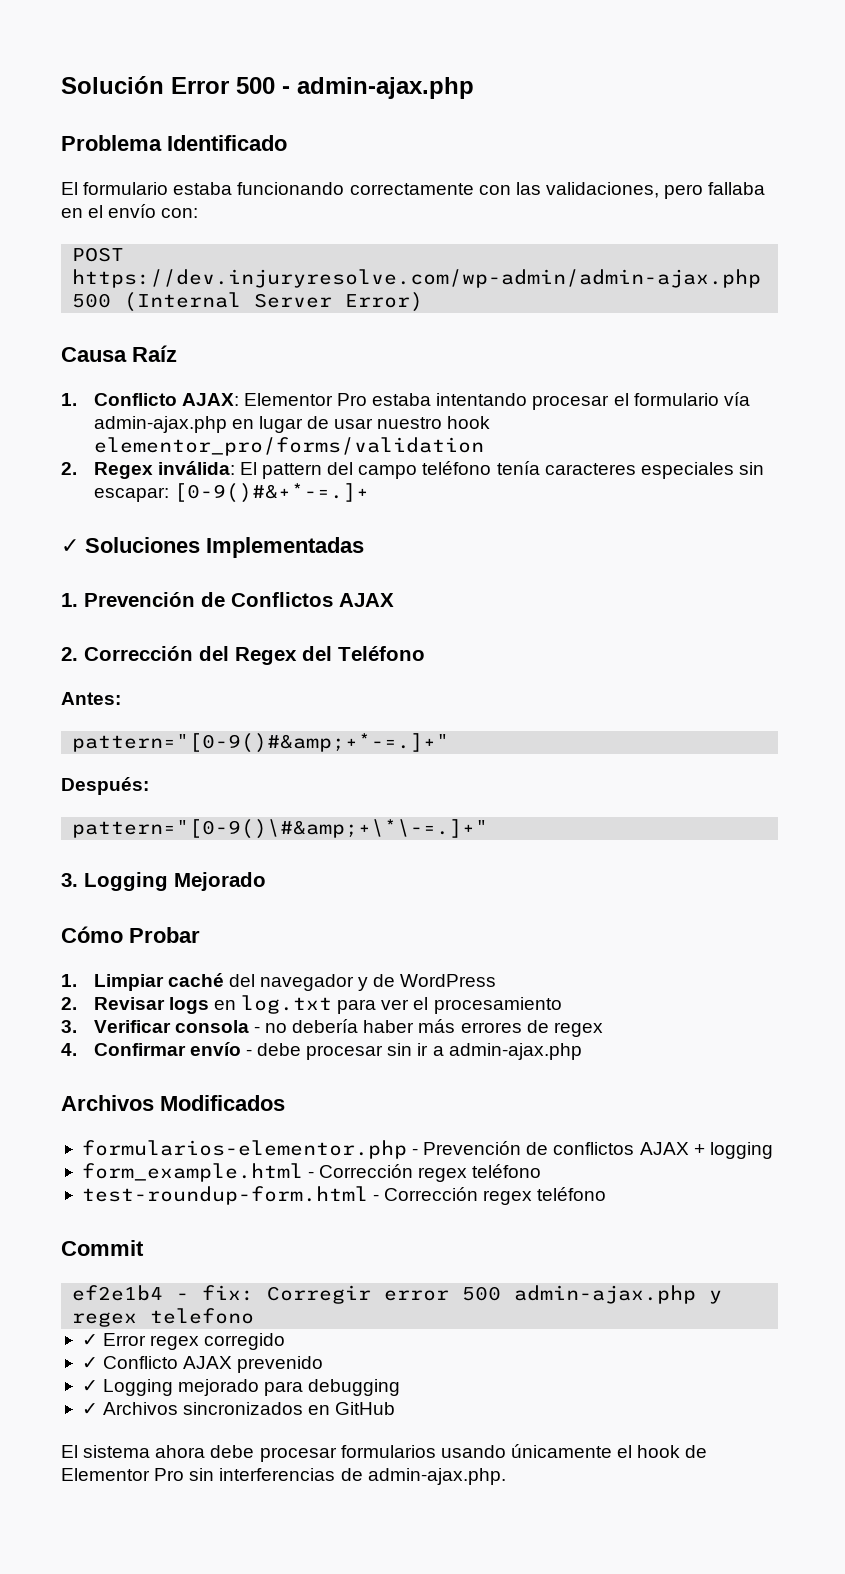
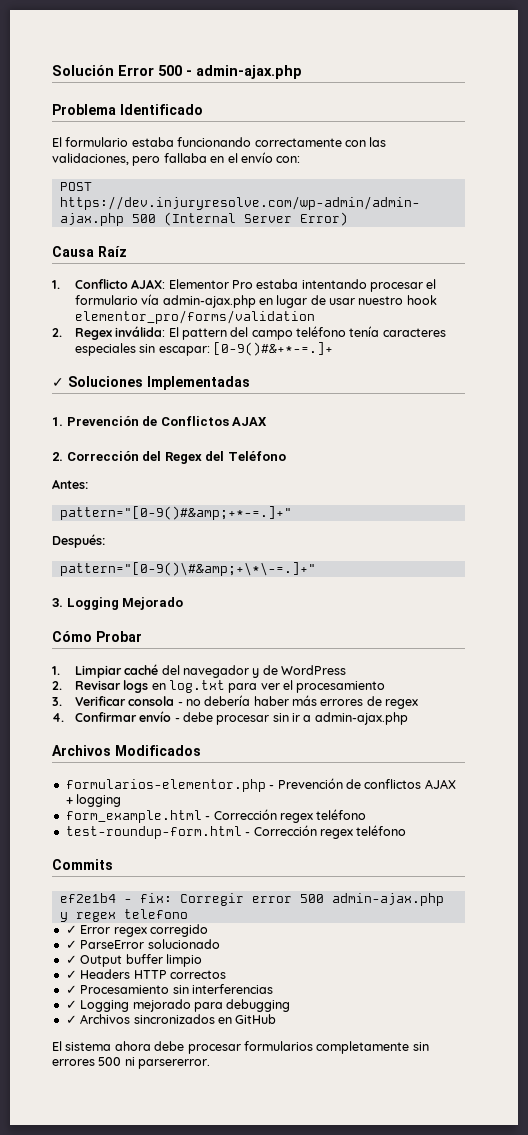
[61,1240,144,1256] Commit -> [52,859,113,870] Commits
[103,1356,324,1373] Conflicto AJAX prevenido -> [80,939,220,949] [65,954,202,967] [65,969,226,979] [65,984,273,994] ParseError solucionado // ✓ Output buffer limpio // ✓ Headers HTTP correctos // ✓ Procesamiento sin interferencias
[440,1444,708,1458] [61,1468,506,1485] usando únicamente el hook de Elementor Pro sin interferencias de admin-ajax.php. -> [316,1041,429,1054] [52,1057,211,1069] completamente sin errores 500 ni parsererror.

